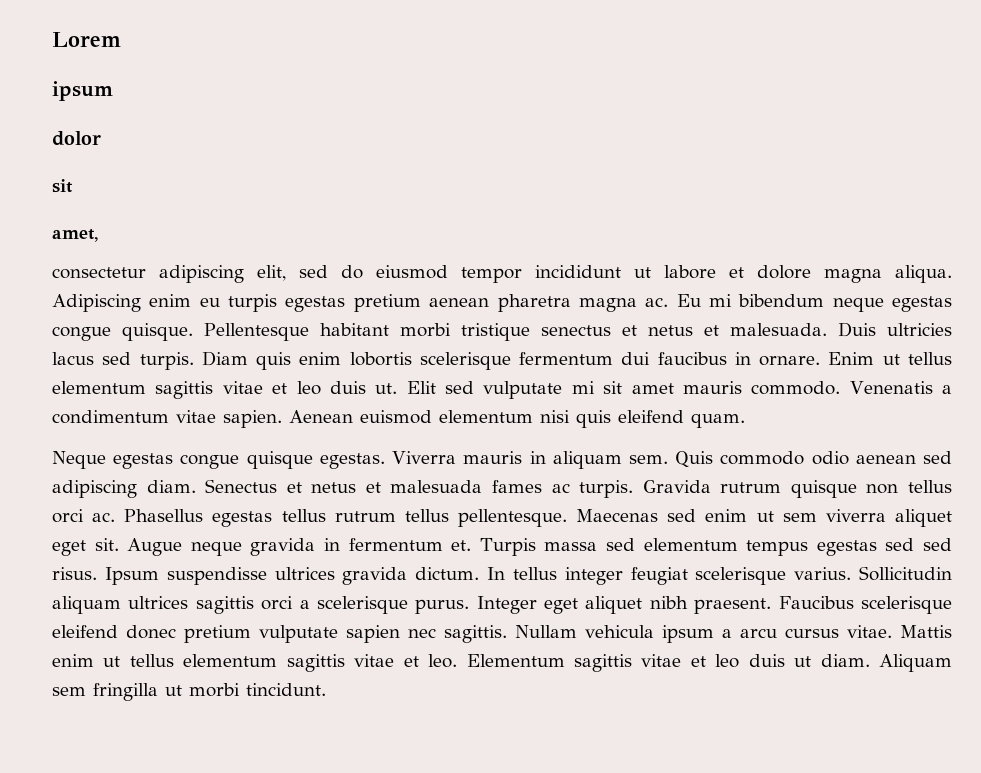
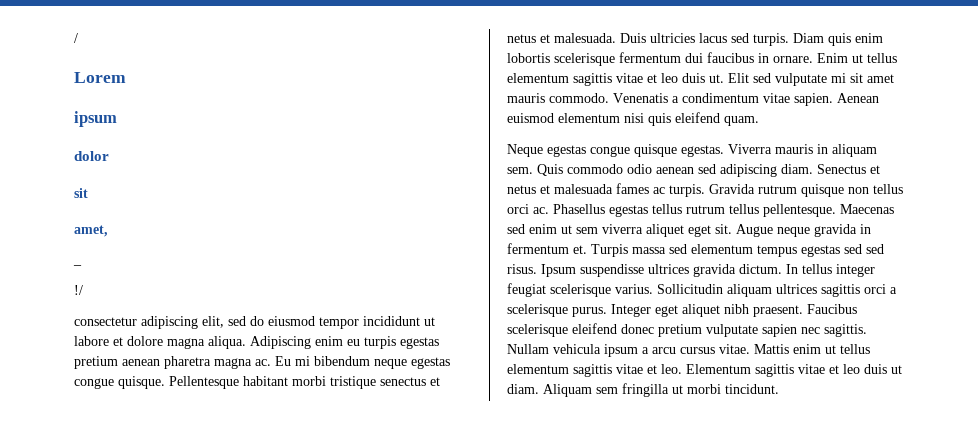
(52, 39) none -> [74,33,78,43] / //
(98, 235) none -> [73,264,82,266] [74,285,83,295] // _ // !/

